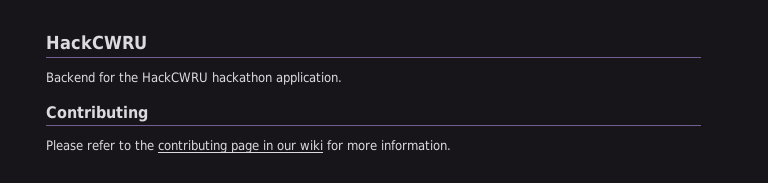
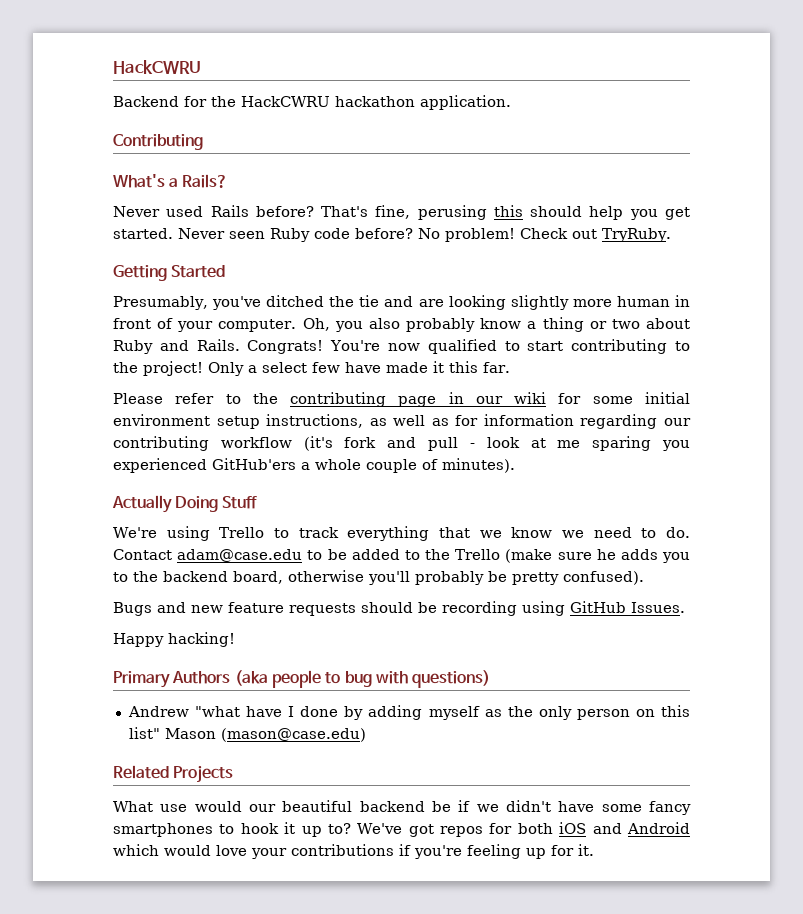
(148, 113) none -> [113,174,229,188] [113,205,690,220] [113,228,671,242] [113,265,226,281] [113,295,690,310] [113,317,691,332] [113,339,690,354] [113,361,510,376] // What's a Rails? // Never used Rails before? That's fine, perusing this should help you get started. Never seen Ruby code before? No problem! Check out TryRuby. // Getting Started // Presumably, you've ditched the tie and are looking slightly more human in front of your computer. Oh, you also probably know a thing or two about Ruby and Rails. Congrats! You're now qualified to start contributing to the project! Only a select few have made it this far.
[347,140,451,151] more information. -> [592,392,690,404] [113,414,691,429] [113,436,690,451] [113,458,515,473] [112,495,258,513] [113,526,690,541] [113,549,691,563] [113,570,644,585] [113,601,685,616] [113,632,235,647] [113,670,491,688] [127,705,690,720] [128,727,366,742] [113,765,234,783] [113,800,691,815] [113,822,691,837] [113,844,594,859] some initial environment setup instructions, as well as for information regarding our contributing workflow (it's fork and pull - look at me sparing you experienced GitHub'ers a whole couple of minutes). // Actually Doing Stuff // We're using Trello to track everything that we know we need to do. Contact adam@case.edu to be added to the Trello (make sure he adds you to the backend board, otherwise you'll probably be pretty confused). // Bugs and new feature requests should be recording using GitHub Issues. // Happy hacking! // Primary Authors (aka people to bug with questions) // Andrew "what have I done by adding myself as the only person on this list" Mason (mason@case.edu) // Related Projects // What use would our beautiful backend be if we didn't have some fancy smartphones to hook it up to? We've got repos for both iOS and Android which would love your contributions if you're feeling up for it.

